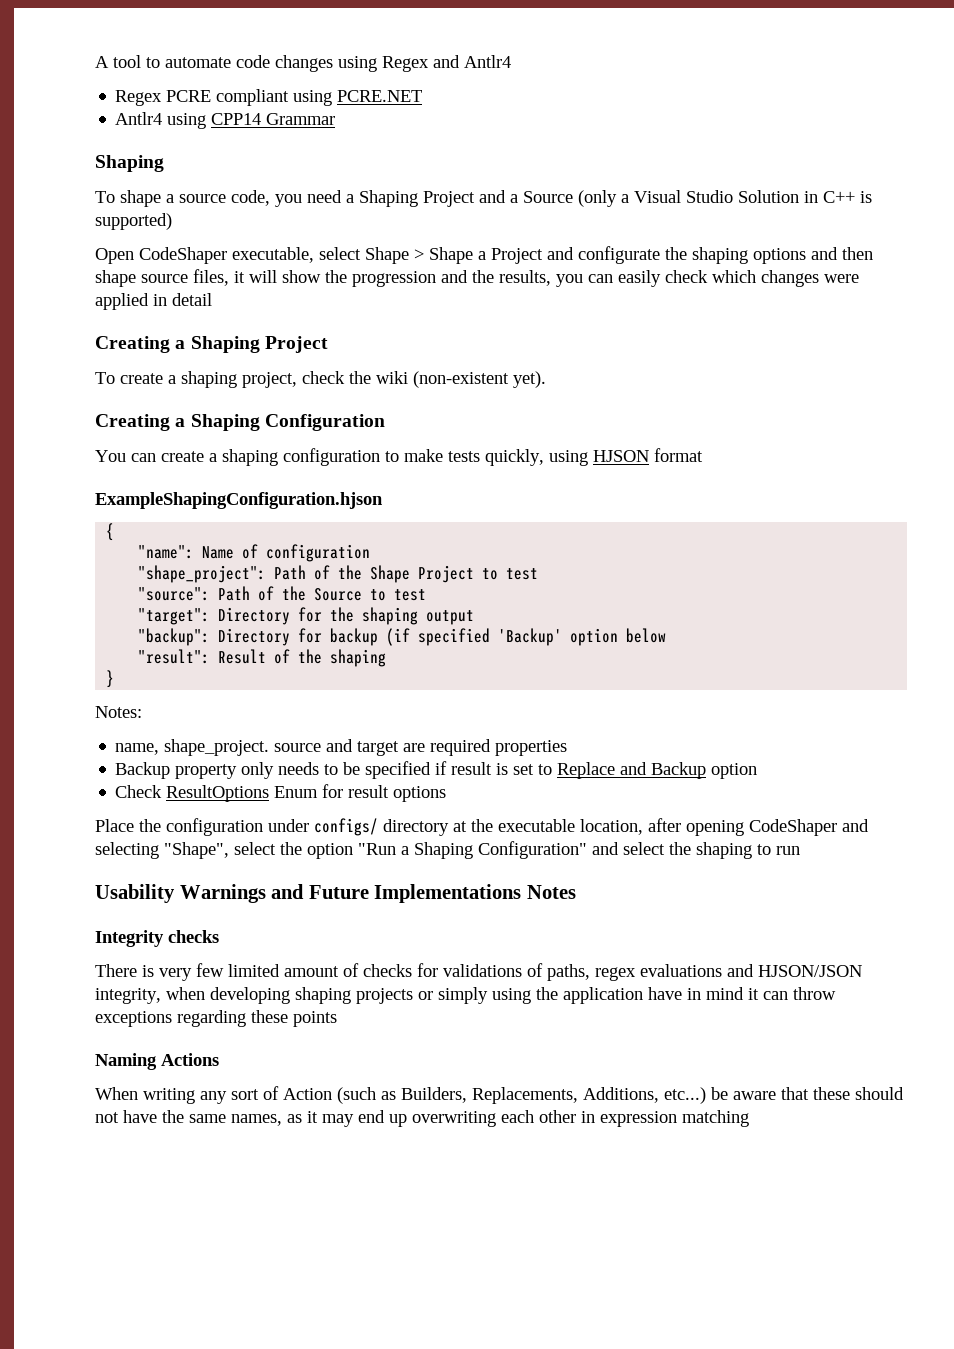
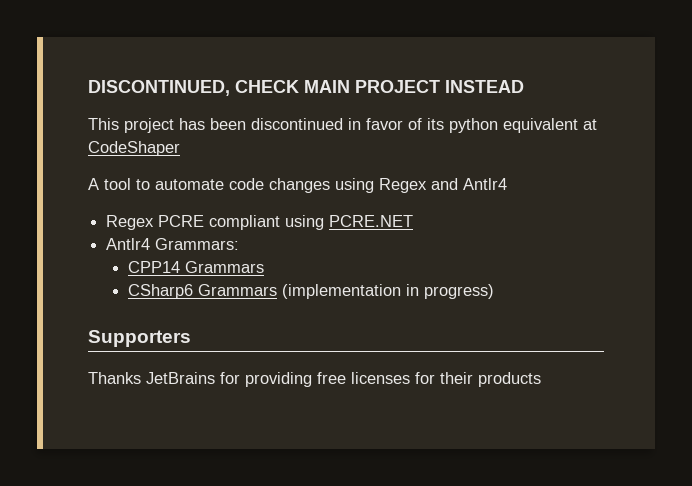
(95, 62) none -> [88,80,524,96] [88,118,597,133] [88,141,180,156] DISCONTINUED, CHECK MAIN PROJECT INSTEAD // This project has been discontinued in favor of its python equivalent at CodeShaper //
[167,113,336,129] [95,155,164,172] [95,190,872,207] [95,213,172,230] [95,246,873,264] [95,269,859,287] [95,293,212,310] [95,336,328,353] [95,371,546,388] [95,414,385,431] [95,448,703,466] [95,492,383,509] [106,523,115,541] [138,544,371,562] [138,565,539,583] [138,586,427,601] [138,607,475,625] [138,628,667,646] [138,649,387,667] [106,670,115,688] [95,706,142,718] [115,739,568,756] [115,761,758,779] [115,784,447,802] [95,818,869,836] [95,841,800,859] [95,884,576,903] [95,930,219,947] [95,963,862,981] [95,987,836,1004] [95,1010,337,1027] [95,1053,219,1070] [95,1086,904,1104] [95,1110,749,1127] using CPP14 Grammar // Shaping // To shape a source code, you need a Shaping Project and a Source (only a Visual Studio Solution in C++ is supported) // Open CodeShaper executable, select Shape > Shape a Project and configurate the shaping options and then shape source files, it will show the progression and the results, you can easily check which changes were applied in detail // Creating a Shaping Project // To create a shaping project, check the wiki (non-existent yet). // Creating a Shaping Configuration // You can create a shaping configuration to make tests quickly, using HJSON format // ExampleShapingConfiguration.hjson // { // "name": Name of configuration // "shape_project": Path of the Shape Project to test // "source": Path of the Source to test // "target": Directory for the shaping output // "backup": Directory for backup (if specified 'Backup' option below // "result": Result of the shaping // } // Notes: // name, shape_project. source and target are required properties // Backup property only needs to be specified if result is set to Replace and Backup option // Check ResultOptions Enum for result options // Place the configuration under configs/ directory at the executable location, after opening CodeShaper and selecting "Shape", select the option "Run a Shaping Configuration" and select the shaping to run // Usability Warnings and Future Implementations Notes // Integrity checks // There is very few limited amount of checks for validations of paths, regex evaluations and HJSON/JSON integrity, when developing shaping projects or simply using the application have in mind it can throw exceptions regarding these points // Naming Actions // When writing any sort of Action (such as Builders, Replacements, Additions, etc...) be aware that these should not have the same names, as it may end up overwriting each other in expression matching -> [155,238,240,250] [127,261,264,273] [127,284,494,299] [88,330,191,347] [88,372,541,387] Grammars: // CPP14 Grammars // CSharp6 Grammars (implementation in progress) // Supporters // Thanks JetBrains for providing free licenses for their products

